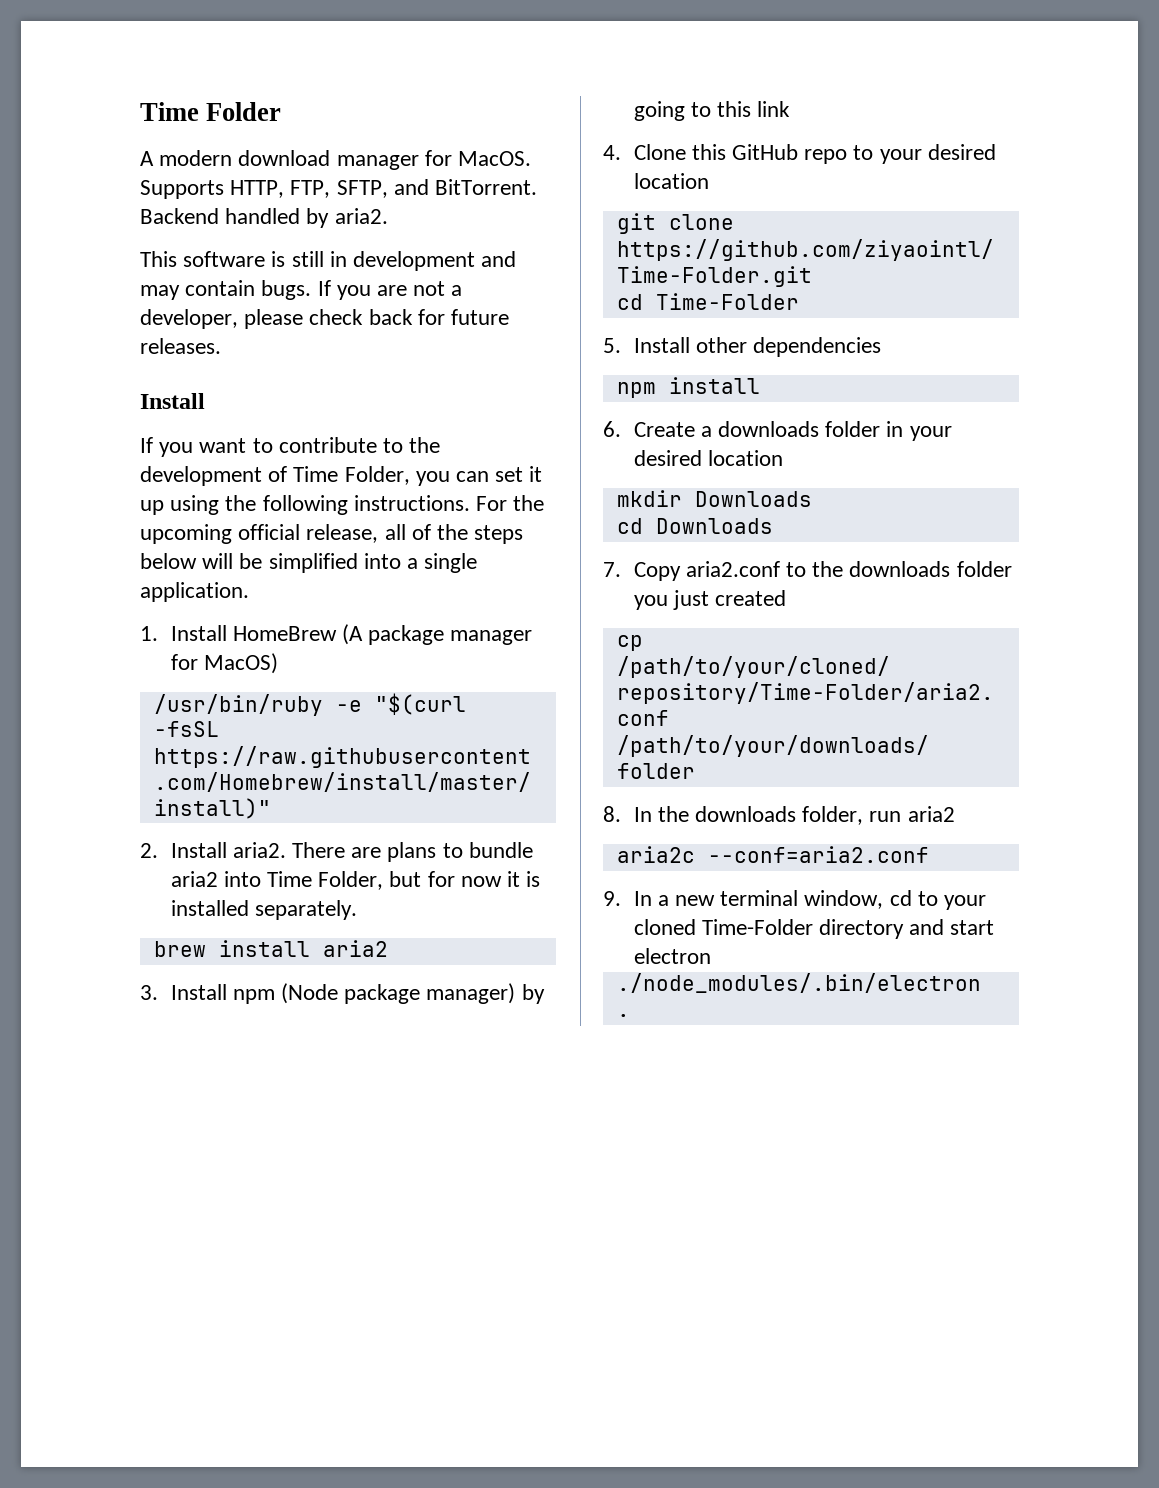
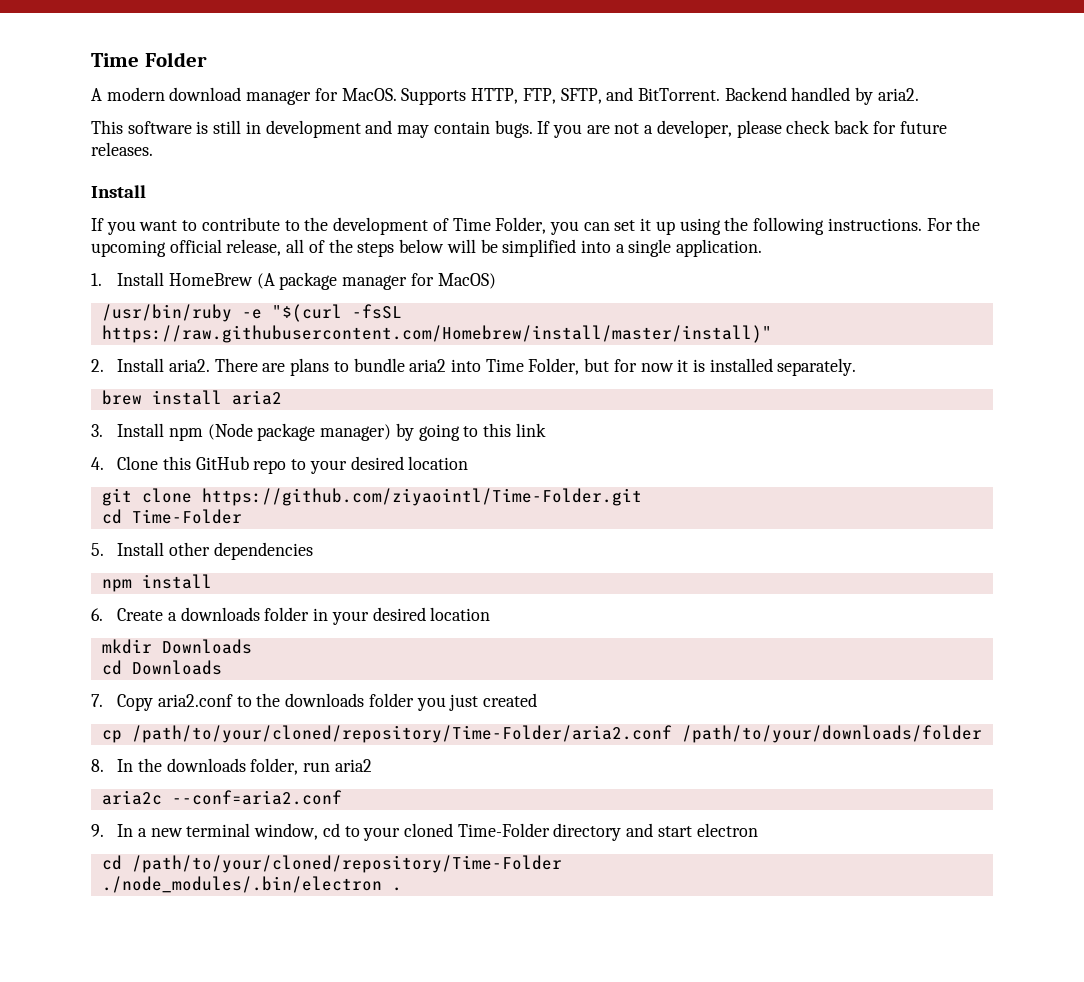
(711, 956) none -> [101,855,562,873] // cd /path/to/your/cloned/repository/Time-Folder

